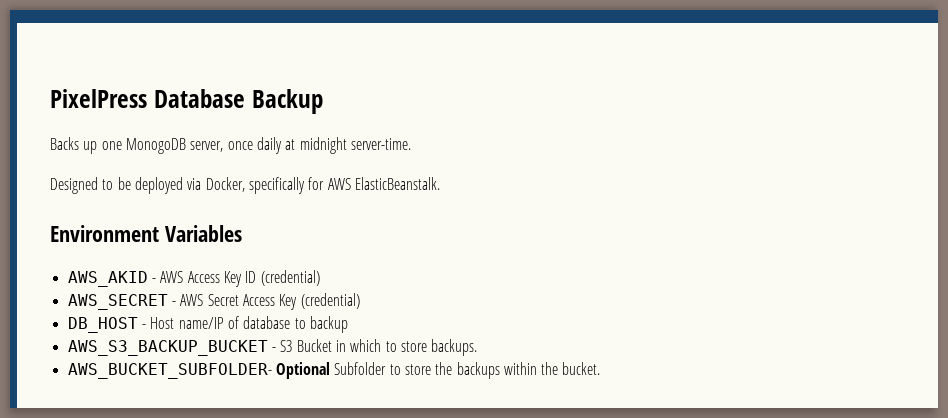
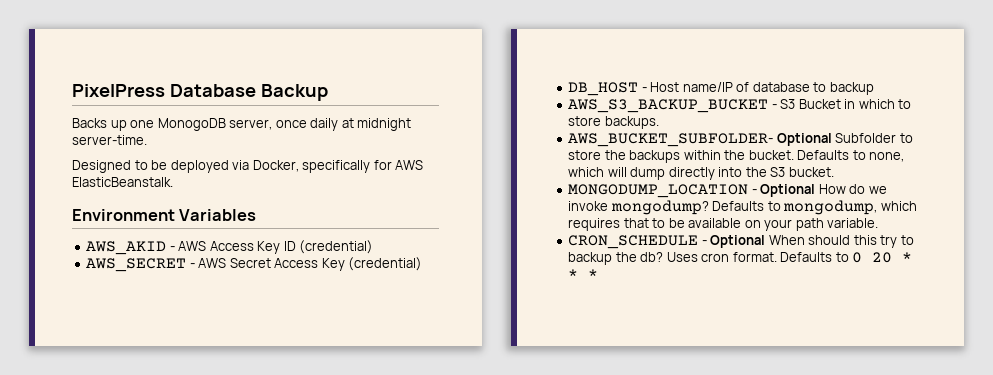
(601, 368) none -> [797,150,905,162] [568,167,834,180] [568,184,887,198] [568,200,917,215] [568,218,879,231] [568,235,914,249] [568,252,913,265] [568,269,599,279] Defaults to none, which will dump directly into the S3 bucket. // MONGODUMP_LOCATION - Optional How do we invoke mongodump? Defaults to mongodump, which requires that to be available on your path variable. // CRON_SCHEDULE - Optional When should this try to backup the db? Uses cron format. Defaults to 0 20 * * *

